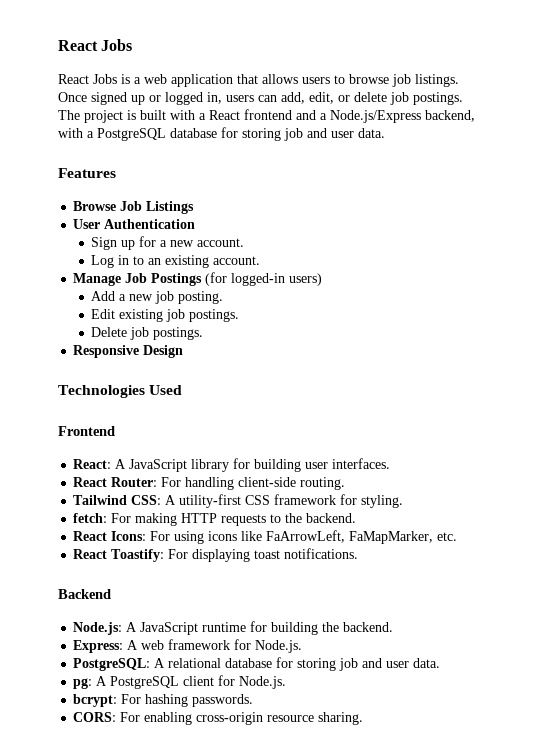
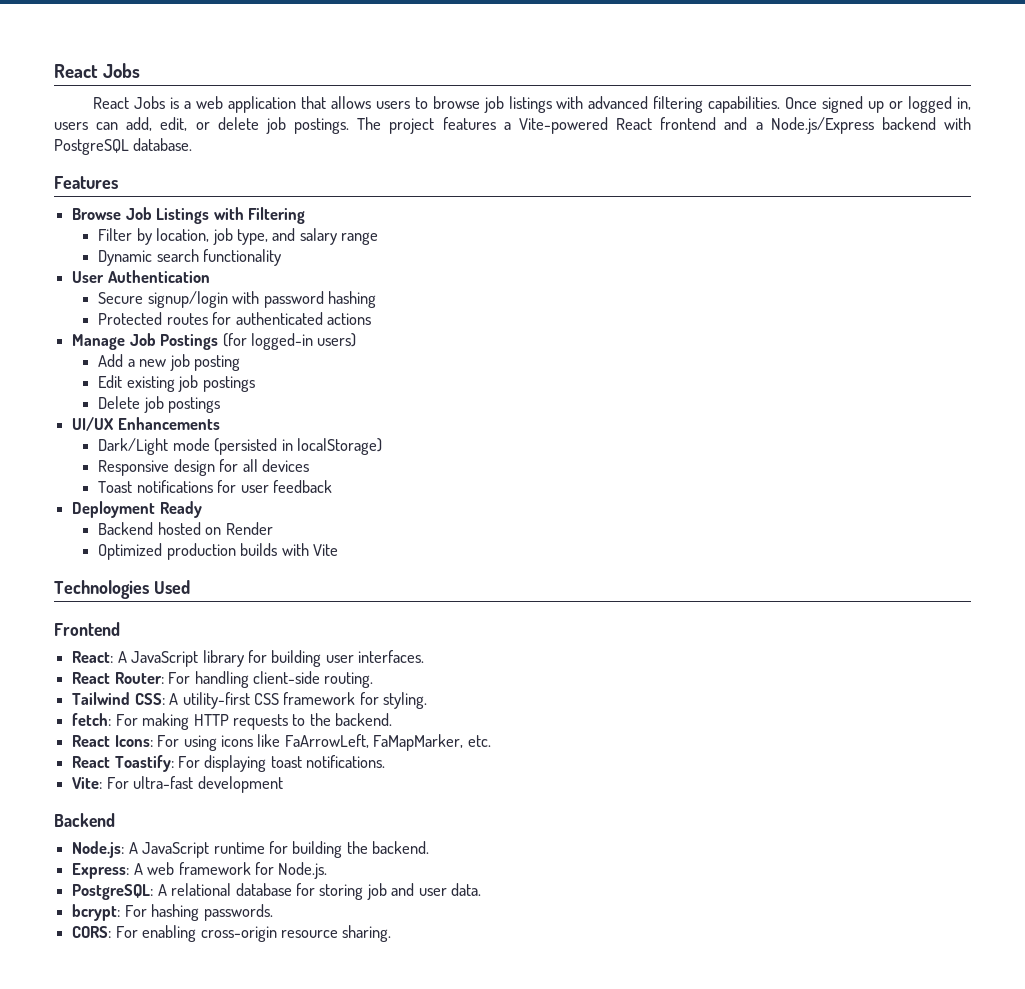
[415,74,459,87] listings. -> [508,96,781,113] listings with advanced filtering capabilities.
[127,110,206,120] is built with a -> [442,117,608,134] features a Vite-powered
[425,110,475,122] [58,127,385,141] [58,168,116,178] [73,201,195,214] [73,219,196,229] [91,236,245,250] [91,255,261,268] backend, with a PostgreSQL database for storing job and user data. // Features // Browse Job Listings // User Authentication // Sign up for a new account. // Log in to an existing account. -> [881,117,971,130] [54,138,193,155] [54,176,118,189] [72,207,305,224] [98,228,379,245] [98,249,282,266] [72,270,210,283] [98,291,376,308] [98,312,371,325] backend with PostgreSQL database. // Features // Browse Job Listings with Filtering // Filter by location, job type, and salary range // Dynamic search functionality // User Authentication // Secure signup/login with password hashing // Protected routes for authenticated actions
[178,291,224,304] posting. -> [193,355,240,371] posting
[189,309,240,322] postings. -> [202,376,255,392] postings
[153,327,204,340] [73,345,184,358] postings. // Responsive Design -> [168,397,221,413] [72,417,220,431] [98,438,382,455] [98,459,309,476] [98,480,332,493] [72,501,202,518] [98,522,273,535] [98,543,338,560] postings // UI/UX Enhancements // Dark/Light mode (persisted in localStorage) // Responsive design for all devices // Toast notifications for user feedback // Deployment Ready // Backend hosted on Render // Optimized production builds with Vite
(359, 553) none -> [72,776,283,793] // Vite: For ultra-fast development
[73,675,287,689] // pg: A PostgreSQL client for Node.js. -> (482, 889) none

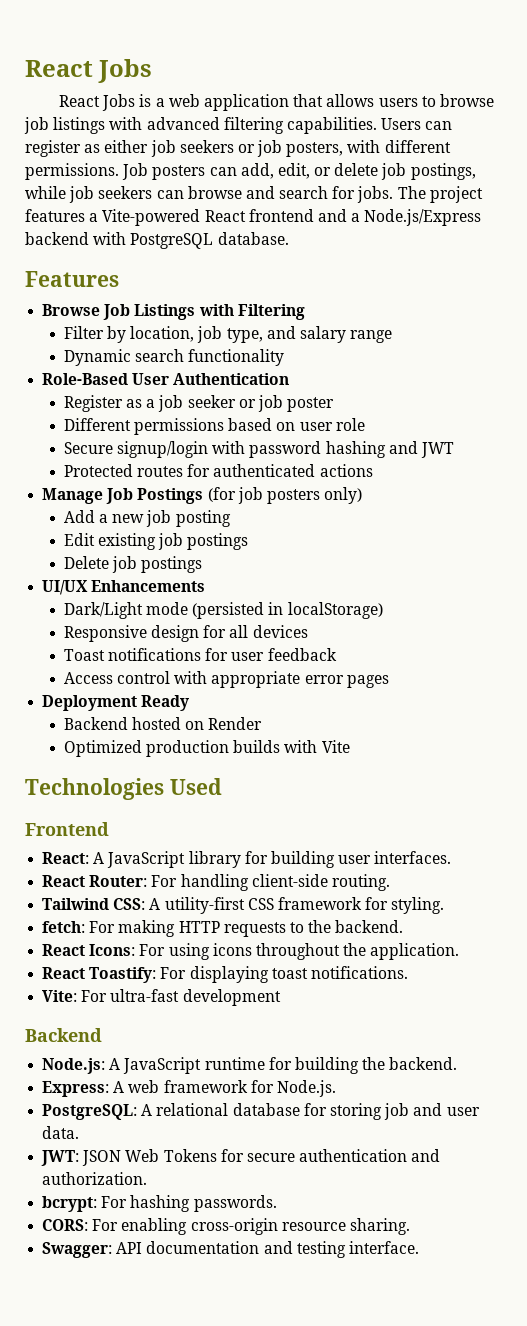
[785,96,972,113] [54,122,88,130] Once signed up or logged in, users -> [381,118,453,130] [25,140,451,157] [25,163,206,180] Users can register as either job seekers or job posters, with different permissions. Job posters
[294,118,350,134] postings. -> [410,163,476,180] [25,186,394,203] postings, while job seekers can browse and search for jobs.
(282, 257) none -> [42,373,129,385] Role-Based
(210, 276) none -> [63,395,335,412] [63,418,365,435] // Register as a job seeker or job poster // Different permissions based on user role
(376, 299) none -> [388,441,455,458] and JWT
[250,333,357,350] logged-in users) -> [237,487,363,504] job posters only)
(332, 486) none -> [63,671,389,688] // Access control with appropriate error pages
[257,734,491,751] like FaArrowLeft, FaMapMarker, etc. -> [255,943,460,960] throughout the application.
(482, 889) none -> [41,1149,441,1166] [42,1172,148,1185] // JWT: JSON Web Tokens for secure authentication and authorization.
(392, 933) none -> [42,1241,419,1258] // Swagger: API documentation and testing interface.

